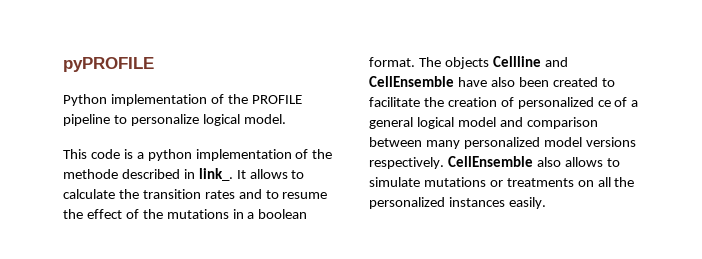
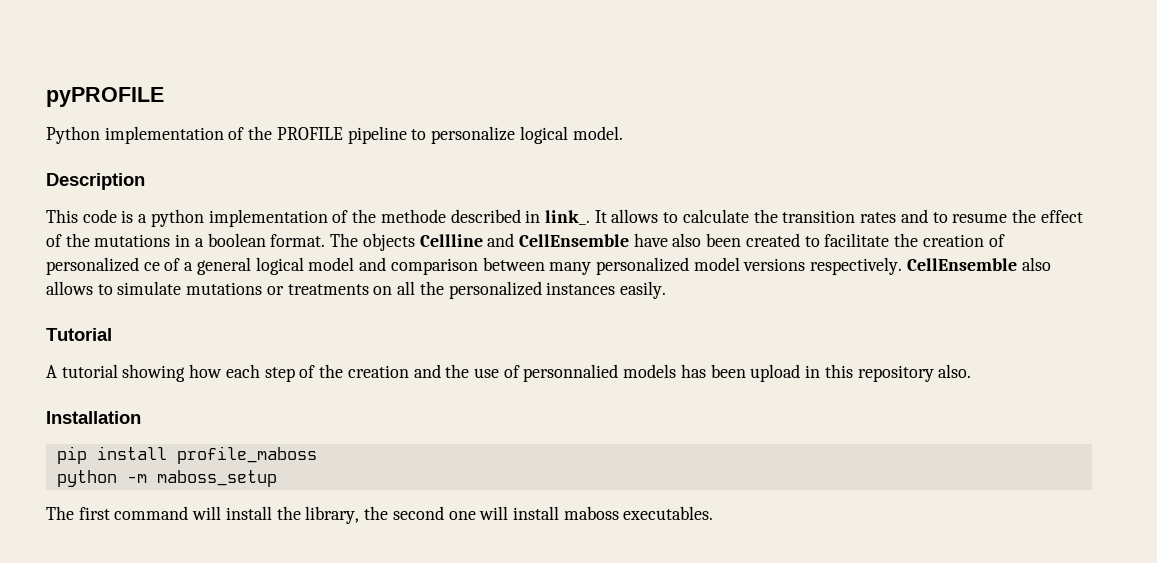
(286, 119) none -> [46,173,145,190] // Description
(546, 203) none -> [46,328,112,341] [46,364,972,382] [46,411,141,424] [56,446,317,464] [56,470,277,487] [46,506,714,524] // Tutorial // A tutorial showing how each step of the creation and the use of personnalied models has been upload in this repository also. // Installation // pip install profile_maboss // python -m maboss_setup // The first command will install the library, the second one will install maboss executables.

